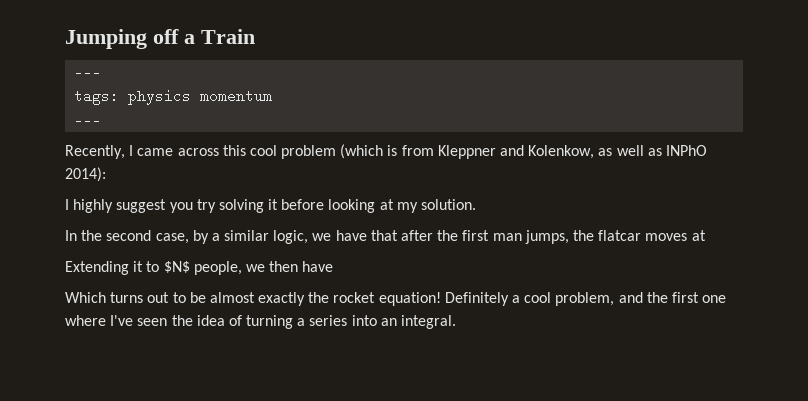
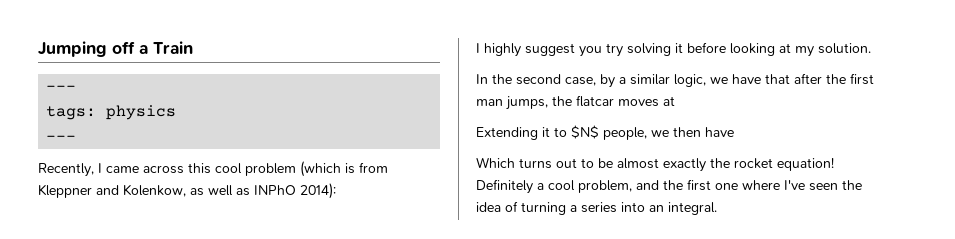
[200,89,273,103] momentum -> (177, 112) none

